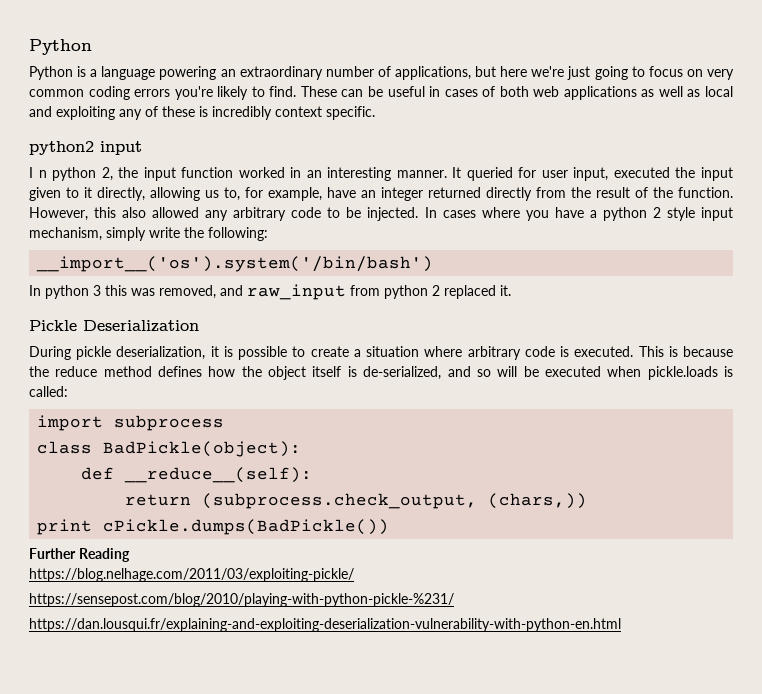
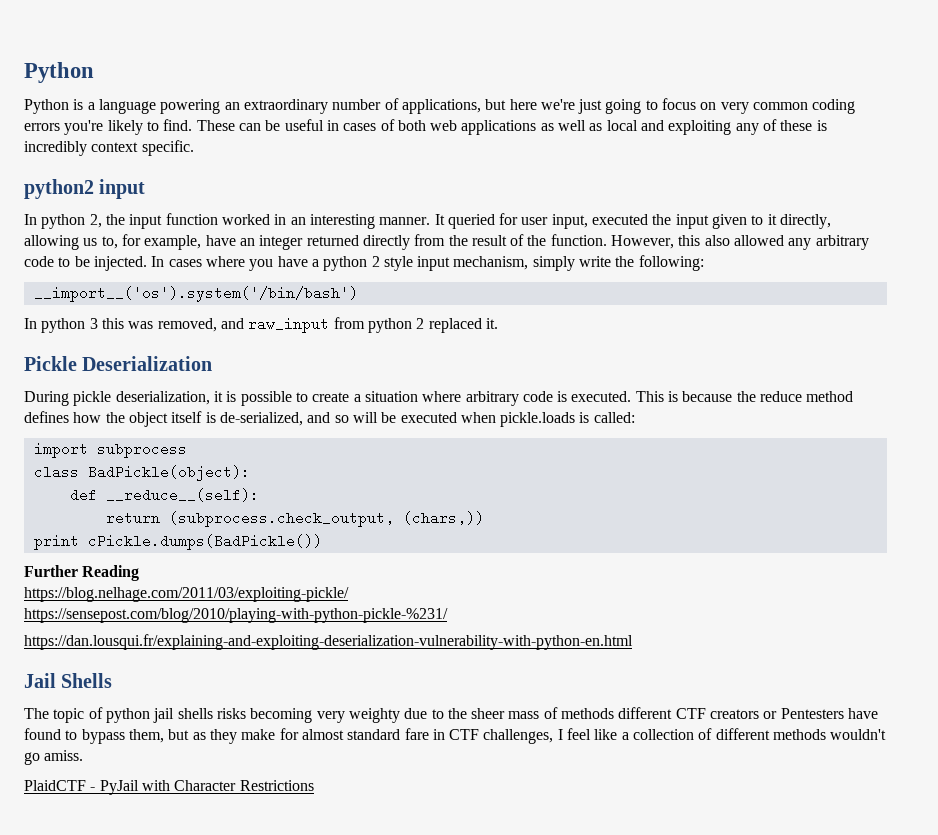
[29,167,47,178] I n -> [24,214,37,225] In
(621, 625) none -> [24,673,113,688] [24,707,879,723] [24,728,887,744] [24,750,84,765] [24,780,314,795] // Jail Shells // The topic of python jail shells risks becoming very weighty due to the sheer mass of methods different CTF creators or Pentesters have found to bypass them, but as they make for almost standard fare in CTF challenges, I feel like a collection of different methods wouldn't go amiss. // PlaidCTF - PyJail with Character Restrictions

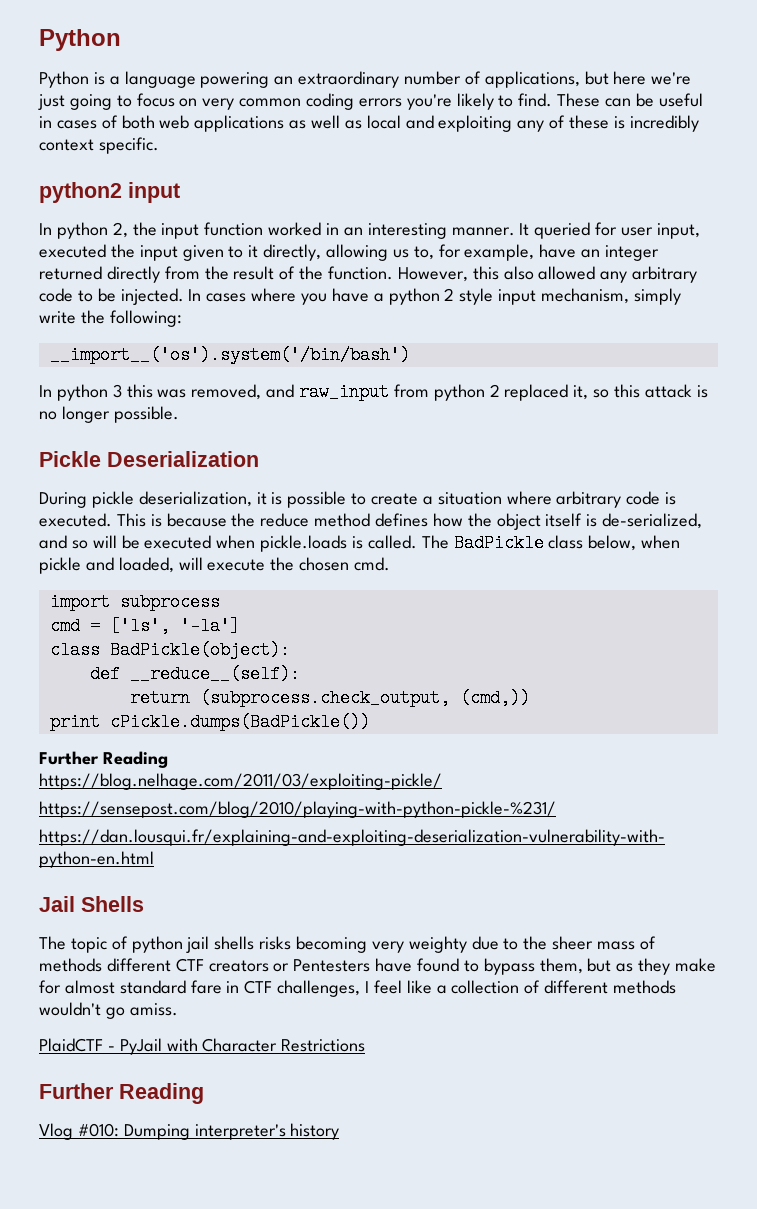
[485,318,498,329] it. -> [573,384,708,400] [39,406,179,423] it, so this attack is no longer possible.
[593,412,635,423] [33,442,187,458] called: // import subprocess -> [367,534,681,552] [39,557,391,574] [49,593,220,611] [49,617,240,635] called. The BadPickle class below, when pickle and loaded, will execute the chosen cmd. // import subprocess // cmd = ['ls', '-la']
[402,511,484,525] (chars,)) -> [459,689,530,707] (cmd,))
(314, 785) none -> [39,1083,204,1104] [39,1123,340,1140] // Further Reading // Vlog #010: Dumping interpreter's history

